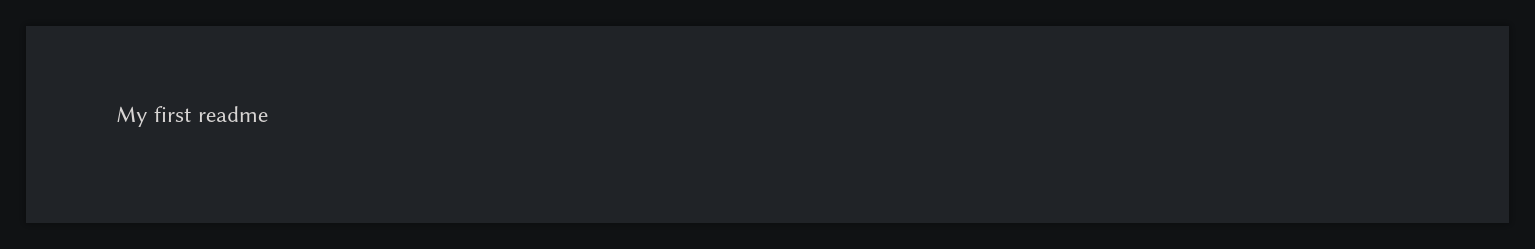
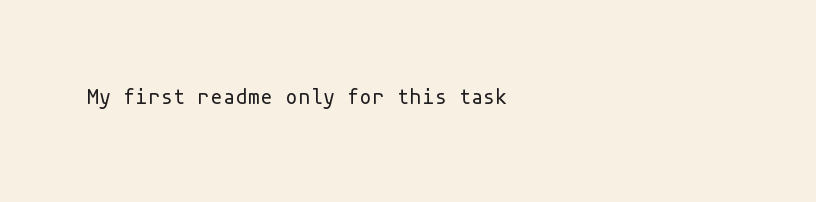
(269, 114) none -> [285,88,507,109] only for this task

